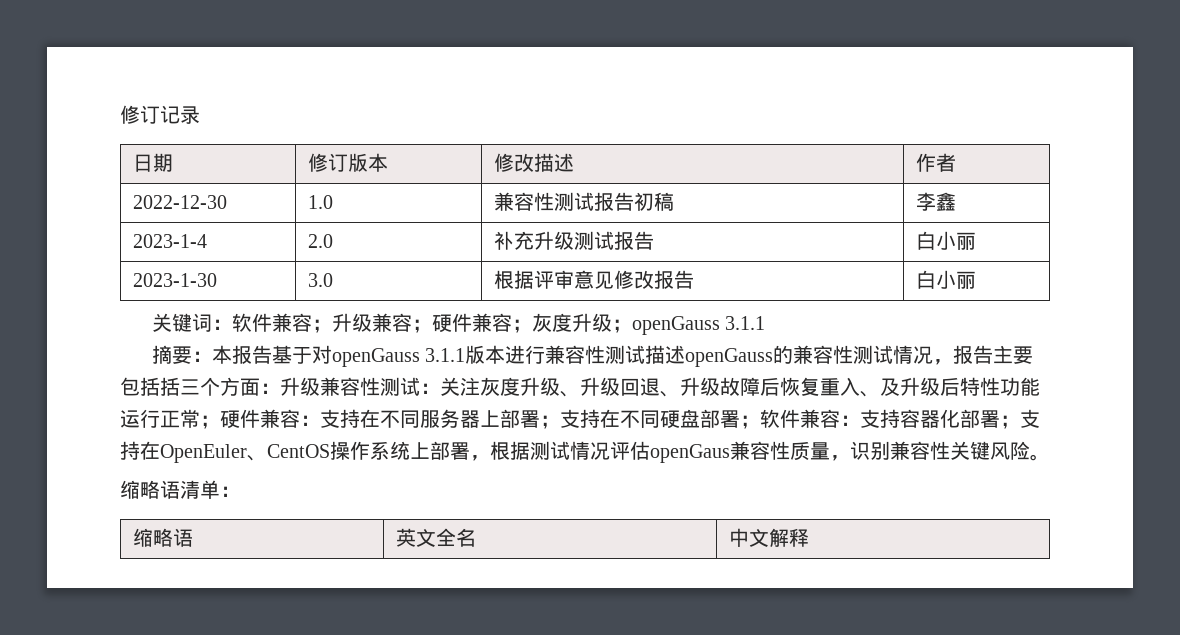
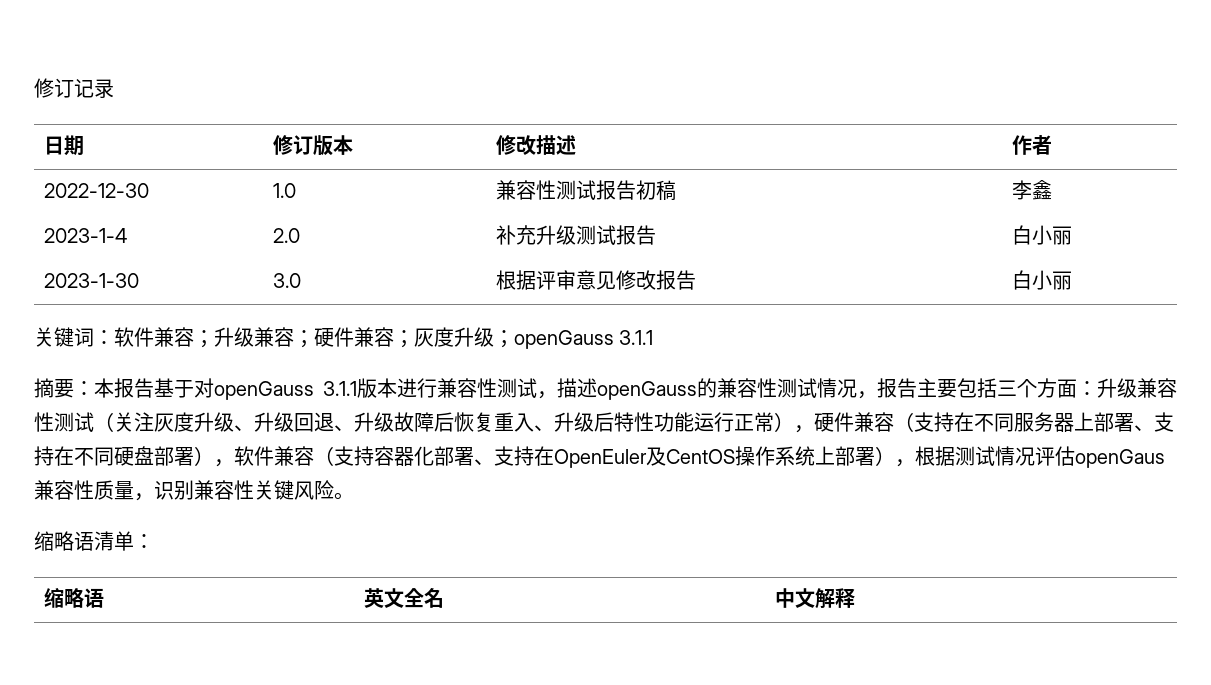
(646, 354) none -> [536,391,557,399] ，
[160,377,180,396] 括 -> (997, 388) none
[420,383,440,394] ： -> [94,412,114,432] （
[880,378,900,396] 及 -> (554, 428) none
[200,409,320,429] ；硬件兼容： -> [774,412,914,433] ），硬件兼容（
[540,415,560,429] ； -> [1134,425,1154,431] 、
[740,409,860,429] ；软件兼容： -> [194,446,334,467] ），软件兼容（
[1000,415,1020,429] ； -> [474,459,494,465] 、
[247,455,267,461] 、 -> [646,447,666,466] 及
(470, 451) none -> [875,446,895,466] ）

